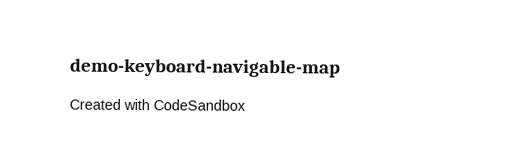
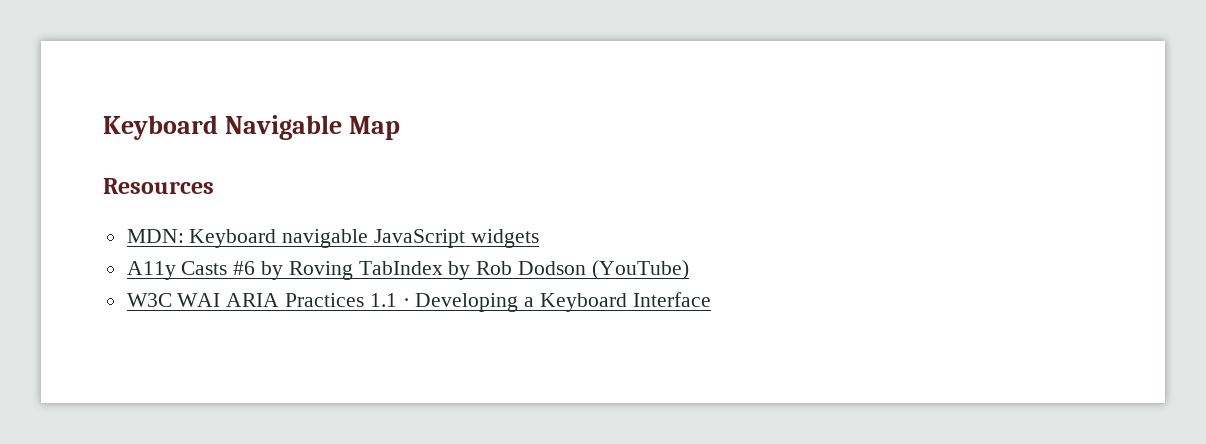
[69,58,341,78] [69,98,246,111] demo-keyboard-navigable-map // Created with CodeSandbox -> [103,115,401,140] [103,178,214,194] [126,229,539,248] [126,260,689,280] [126,292,711,312] Keyboard Navigable Map // Resources // MDN: Keyboard navigable JavaScript widgets // A11y Casts #6 by Roving TabIndex by Rob Dodson (YouTube) // W3C WAI ARIA Practices 1.1 · Developing a Keyboard Interface

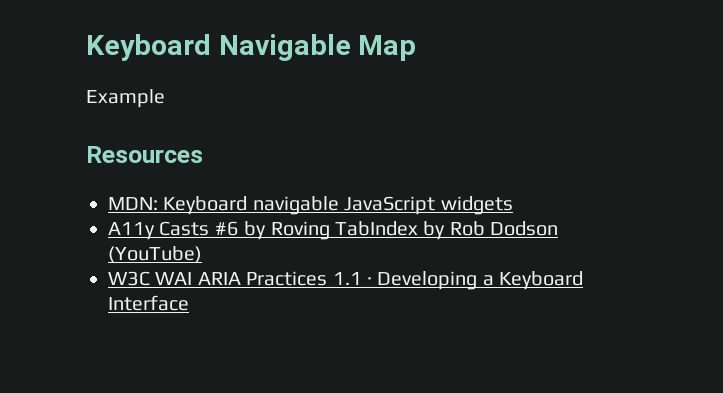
(401, 128) none -> [86,89,165,108] // Example

